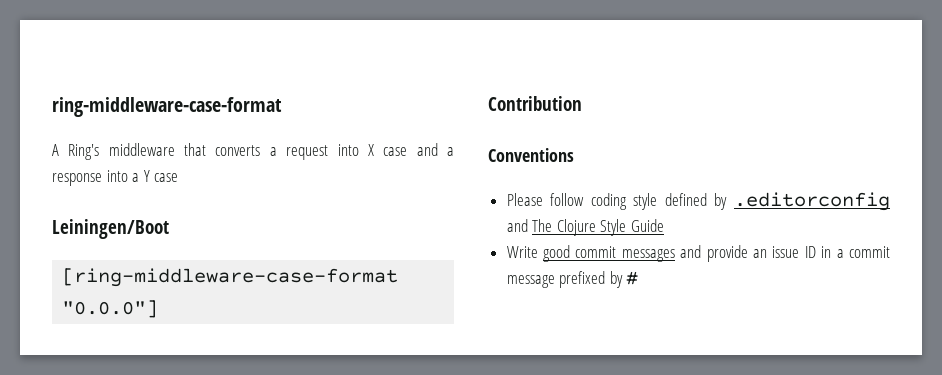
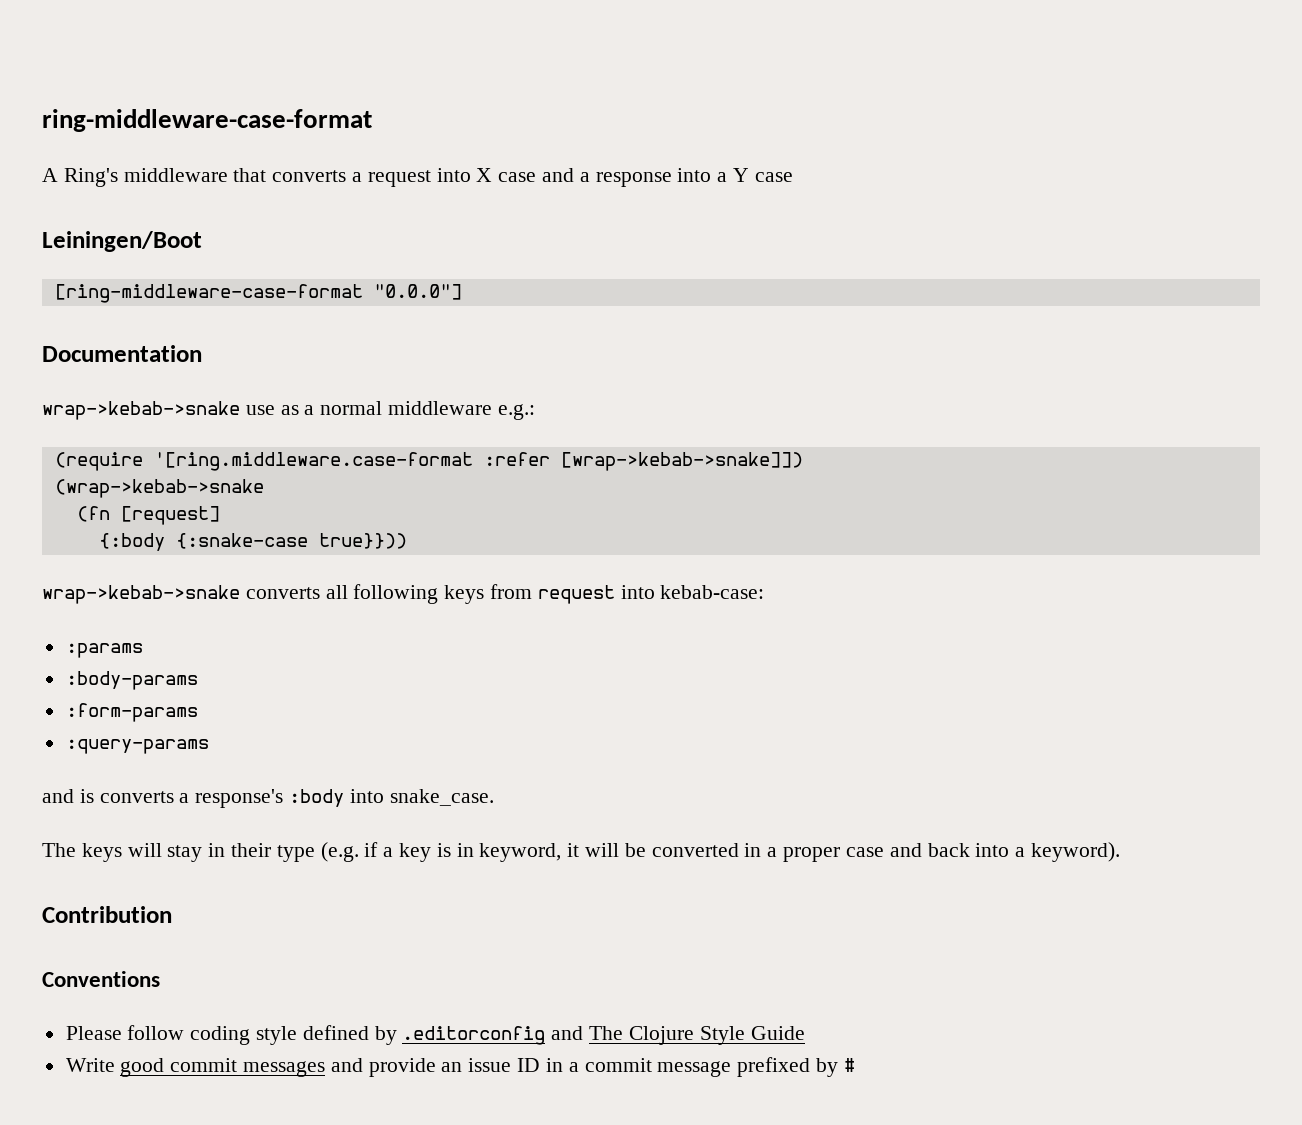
(159, 309) none -> [42,345,202,362] [42,401,535,420] [54,452,803,471] [54,479,264,498] [76,506,220,525] [98,533,407,551] [42,584,765,604] [65,643,143,658] [65,671,198,690] [65,703,198,722] [65,739,209,754] [42,789,494,808] [42,842,1120,862] // Documentation // wrap->kebab->snake use as a normal middleware e.g.: // (require '[ring.middleware.case-format :refer [wrap->kebab->snake]]) // (wrap->kebab->snake // (fn [request] // {:body {:snake-case true}})) // wrap->kebab->snake converts all following keys from request into kebab-case: // :params // :body-params // :form-params // :query-params // and is converts a response's :body into snake_case. // The keys will stay in their type (e.g. if a key is in keyword, it will be converted in a proper case and back into a keyword).

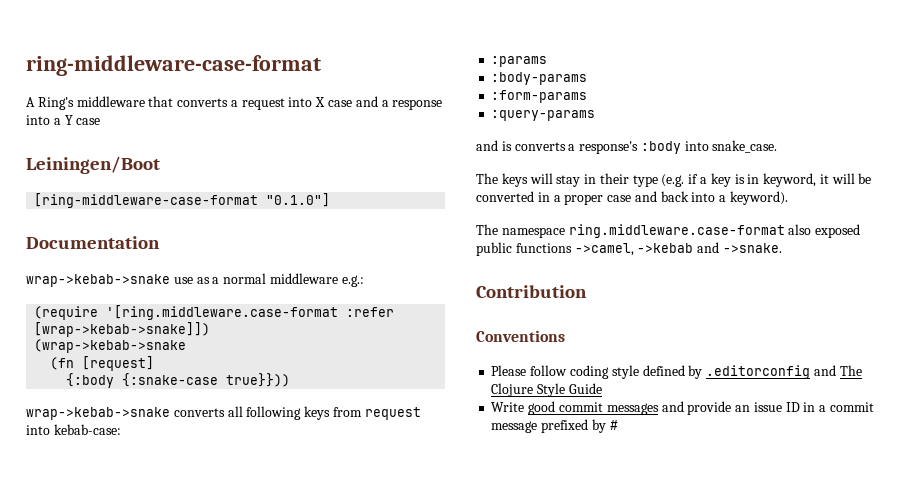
[373,284,462,300] "0.0.0"] -> [266,193,331,207] "0.1.0"]
(1120, 852) none -> [476,224,861,238] [476,242,782,256] // The namespace ring.middleware.case-format also exposed public functions ->camel, ->kebab and ->snake.

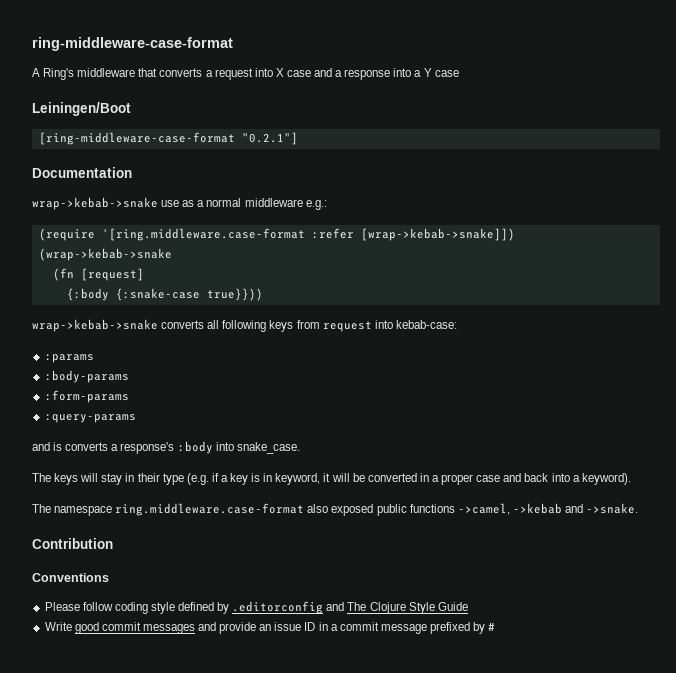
[266,193,331,207] "0.1.0"] -> [241,132,298,145] "0.2.1"]

